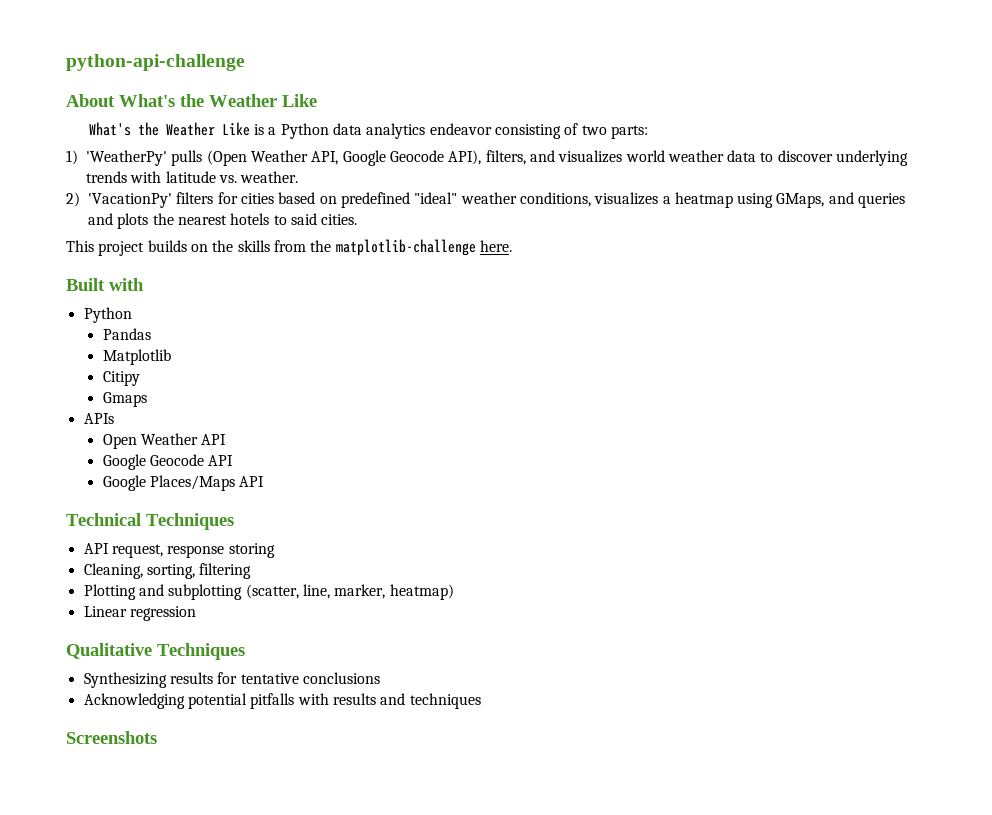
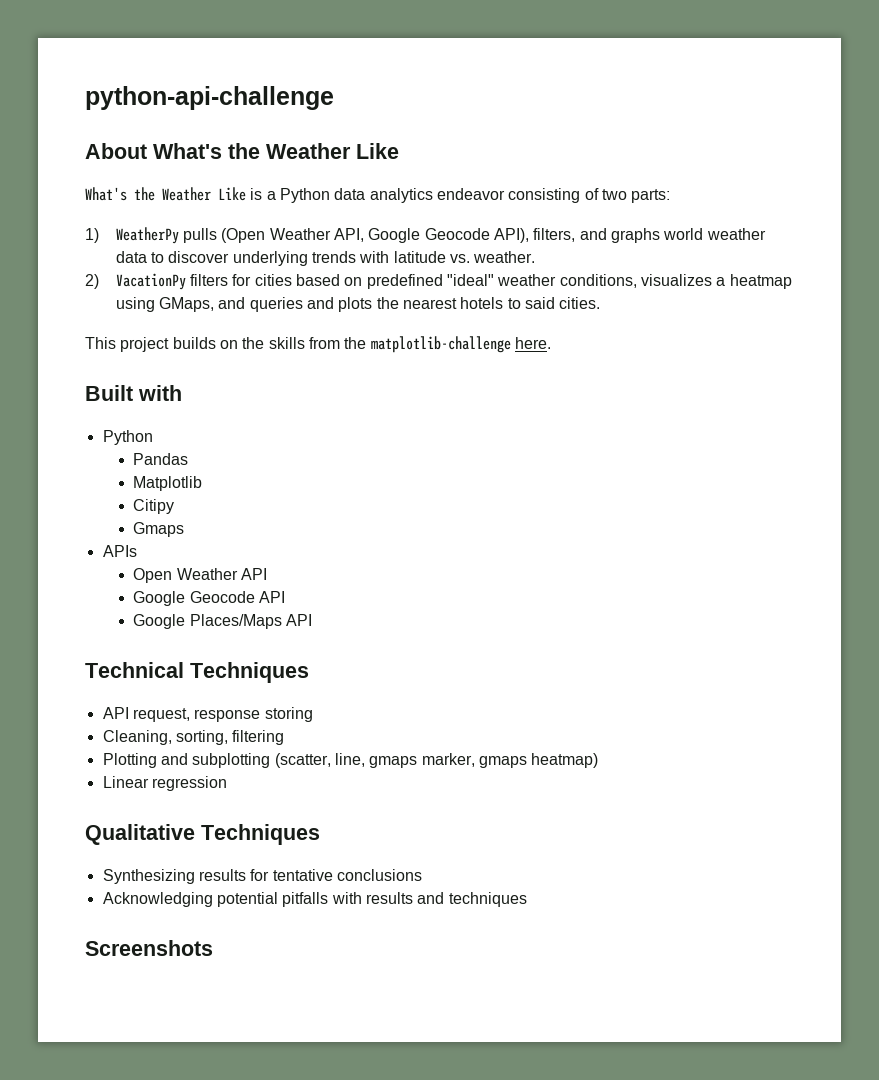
[86,150,167,166] 'WeatherPy' -> [115,227,179,244] WeatherPy
[558,150,623,163] visualizes -> [611,228,661,243] graphs
[88,193,172,208] 'VacationPy' -> [115,273,186,290] VacationPy
[334,584,386,599] marker, -> [369,753,527,768] gmaps marker, gmaps

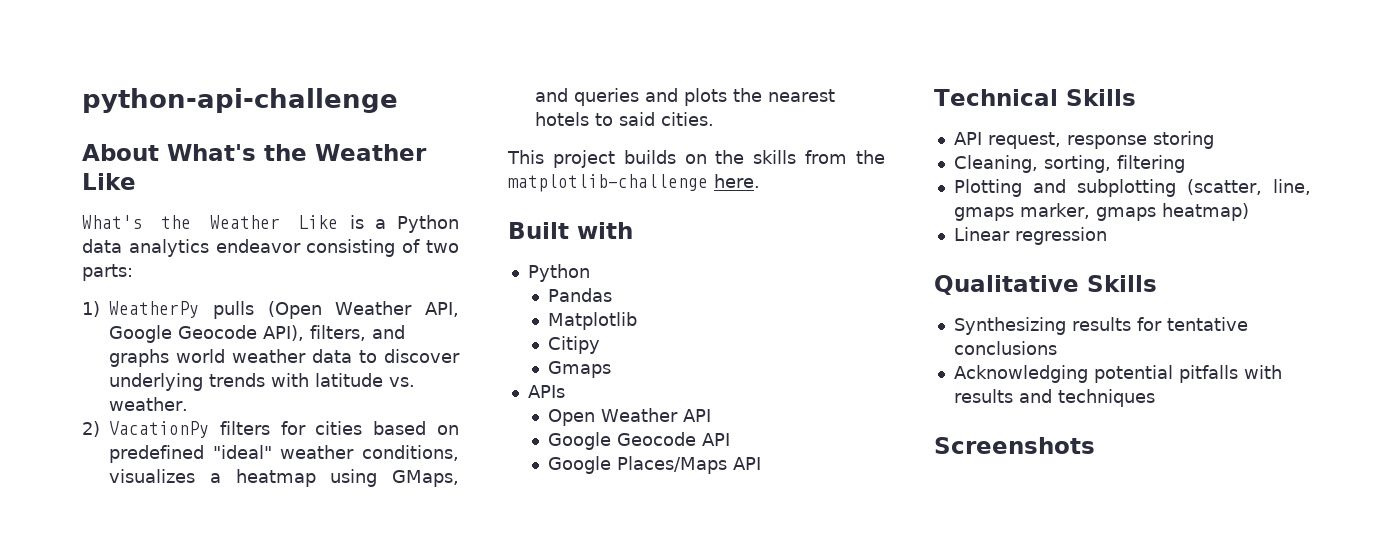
[190,662,309,683] Techniques -> [1065,89,1136,106] Skills
[201,824,320,845] Techniques -> [1087,275,1157,292] Skills

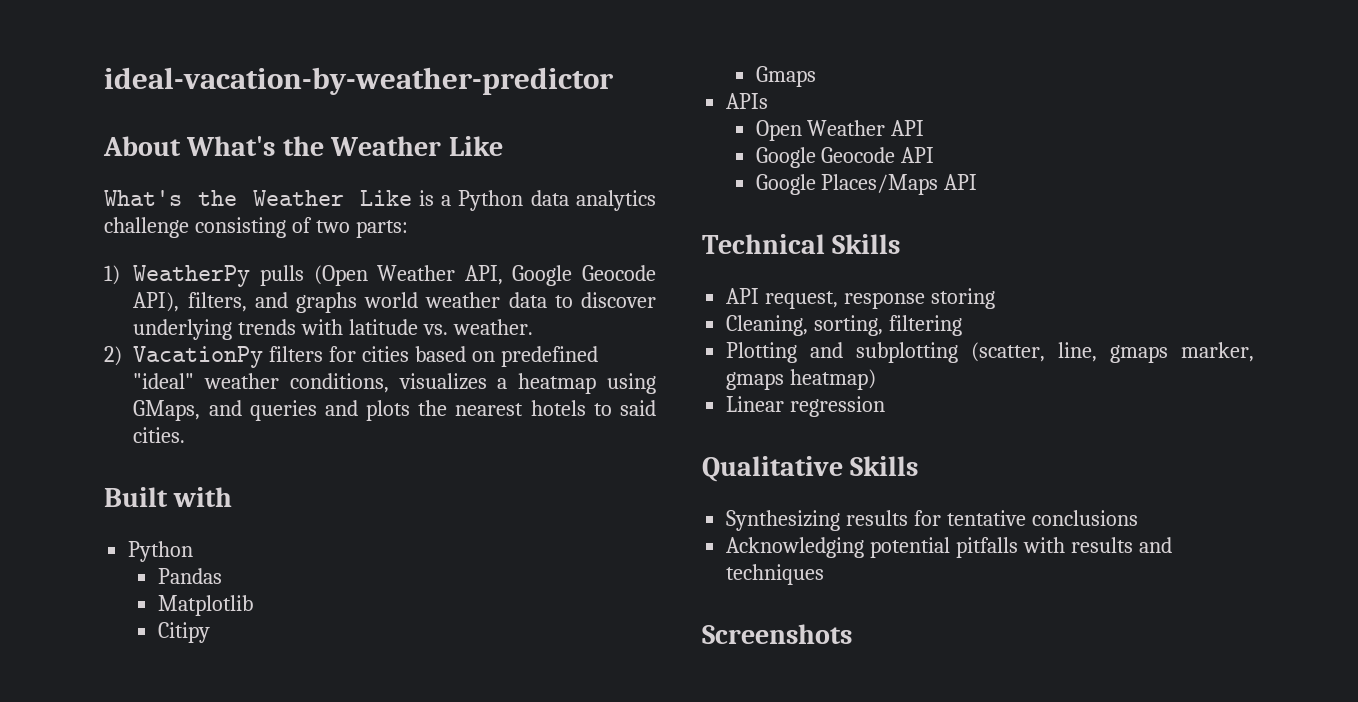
[82,88,398,113] python-api-challenge -> [104,67,614,95] ideal-vacation-by-weather-predictor
[215,239,301,253] endeavor -> [104,217,189,238] challenge
[507,150,885,168] [508,174,760,192] // This project builds on the skills from the matplotlib-challenge here. -> (186, 435) none

